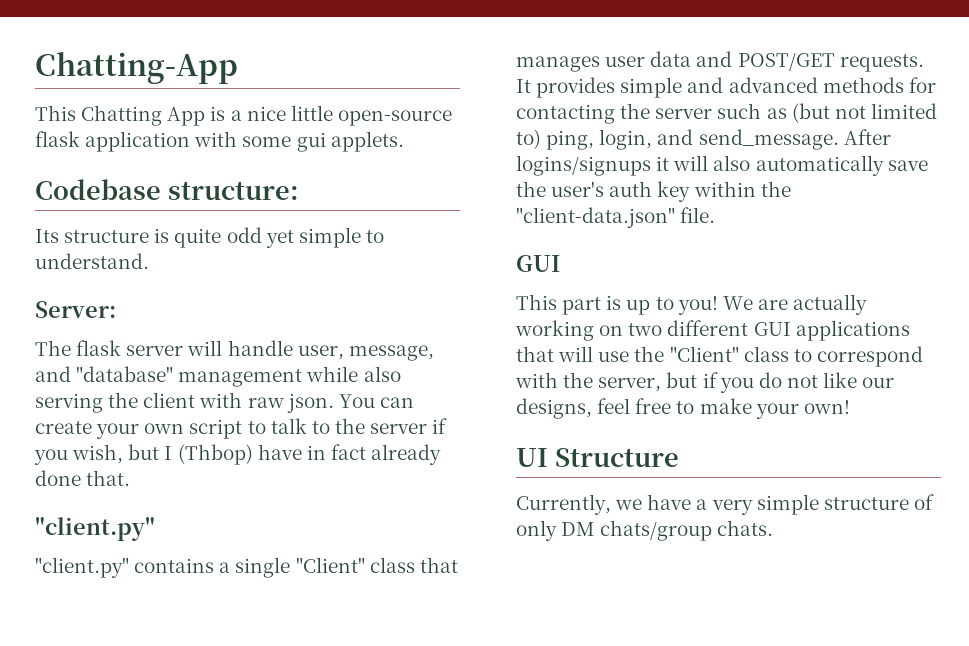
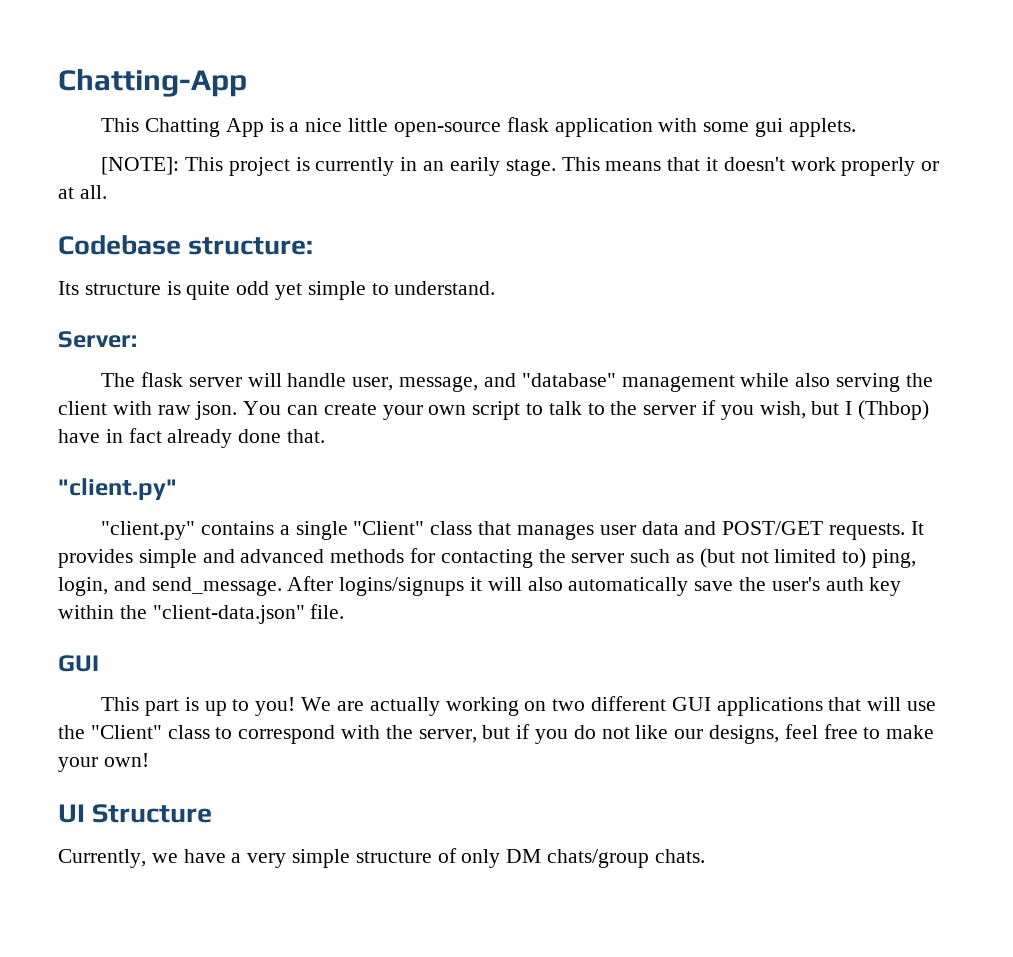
(404, 141) none -> [101,157,940,176] [58,185,107,199] // [NOTE]: This project is currently in an earily stage. This means that it doesn't work properly or at all.

